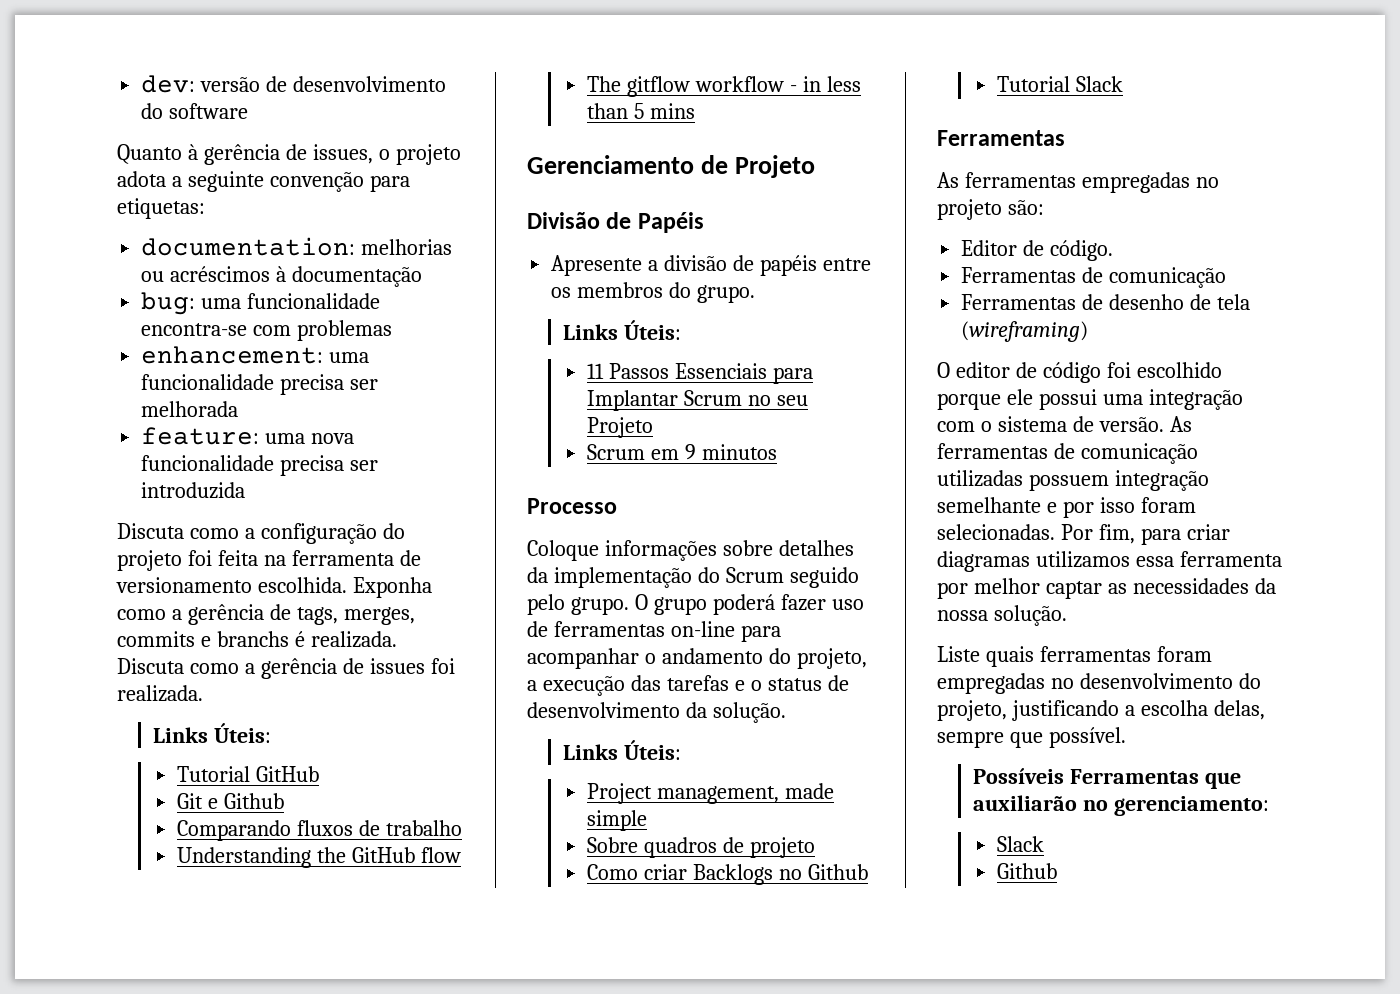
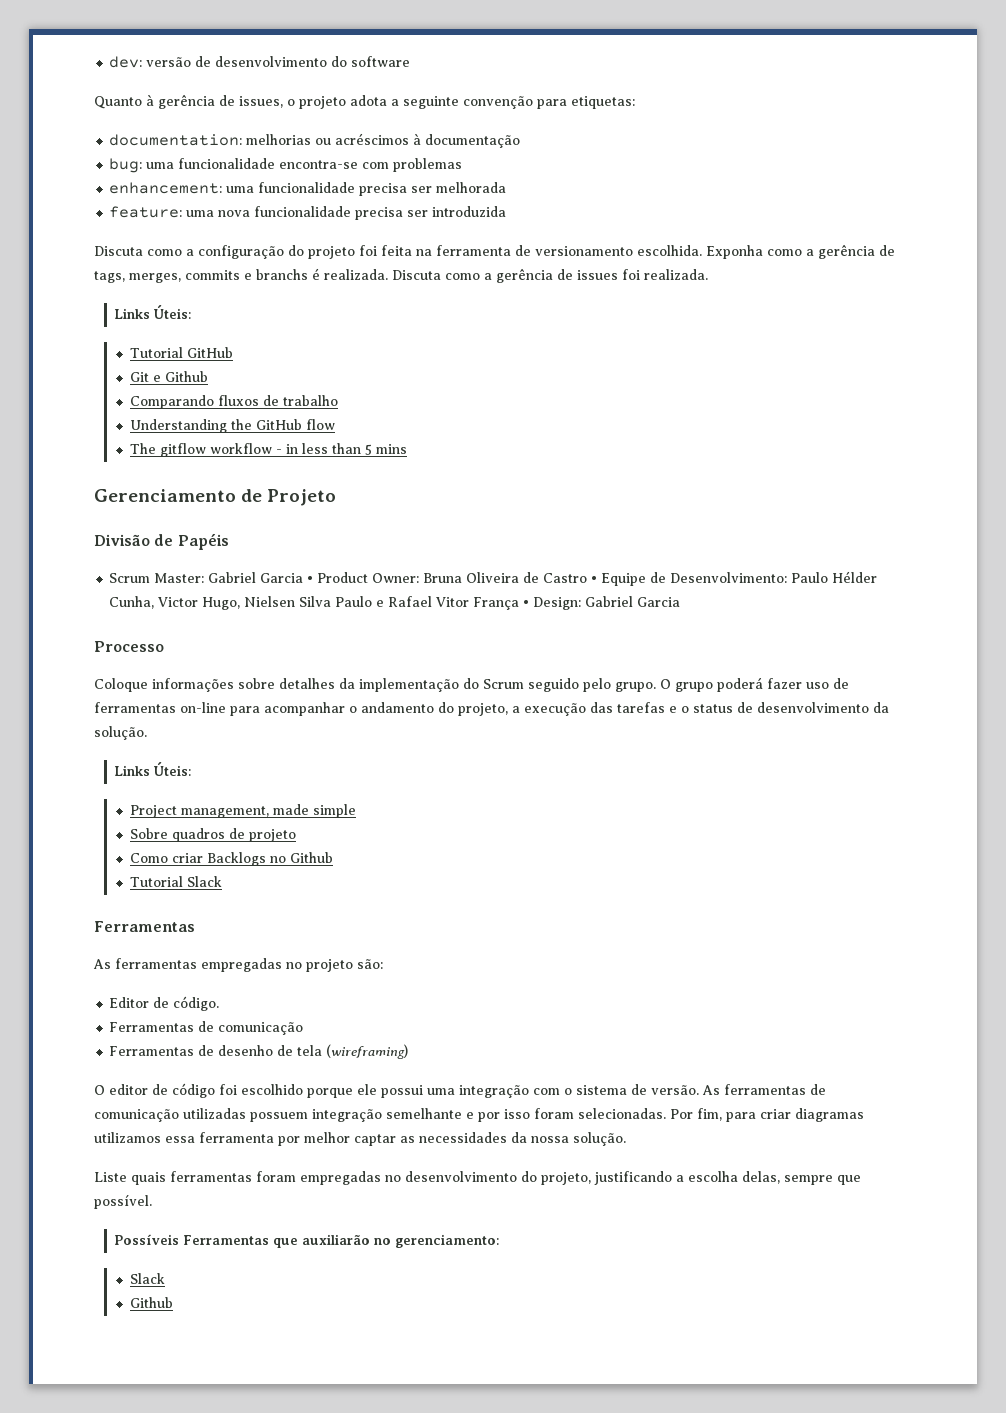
[551,255,871,276] [551,282,756,303] [562,320,681,340] [587,363,813,384] [587,390,808,411] [587,417,654,438] [587,444,777,460] Apresente a divisão de papéis entre os membros do grupo. // Links Úteis: // 11 Passos Essenciais para Implantar Scrum no seu Projeto // Scrum em 9 minutos -> [109,571,878,586] [109,596,681,610] Scrum Master: Gabriel Garcia • Product Owner: Bruna Oliveira de Castro • Equipe de Desenvolvimento: Paulo Hélder Cunha, Victor Hugo, Nielsen Silva Paulo e Rafael Vitor França • Design: Gabriel Garcia

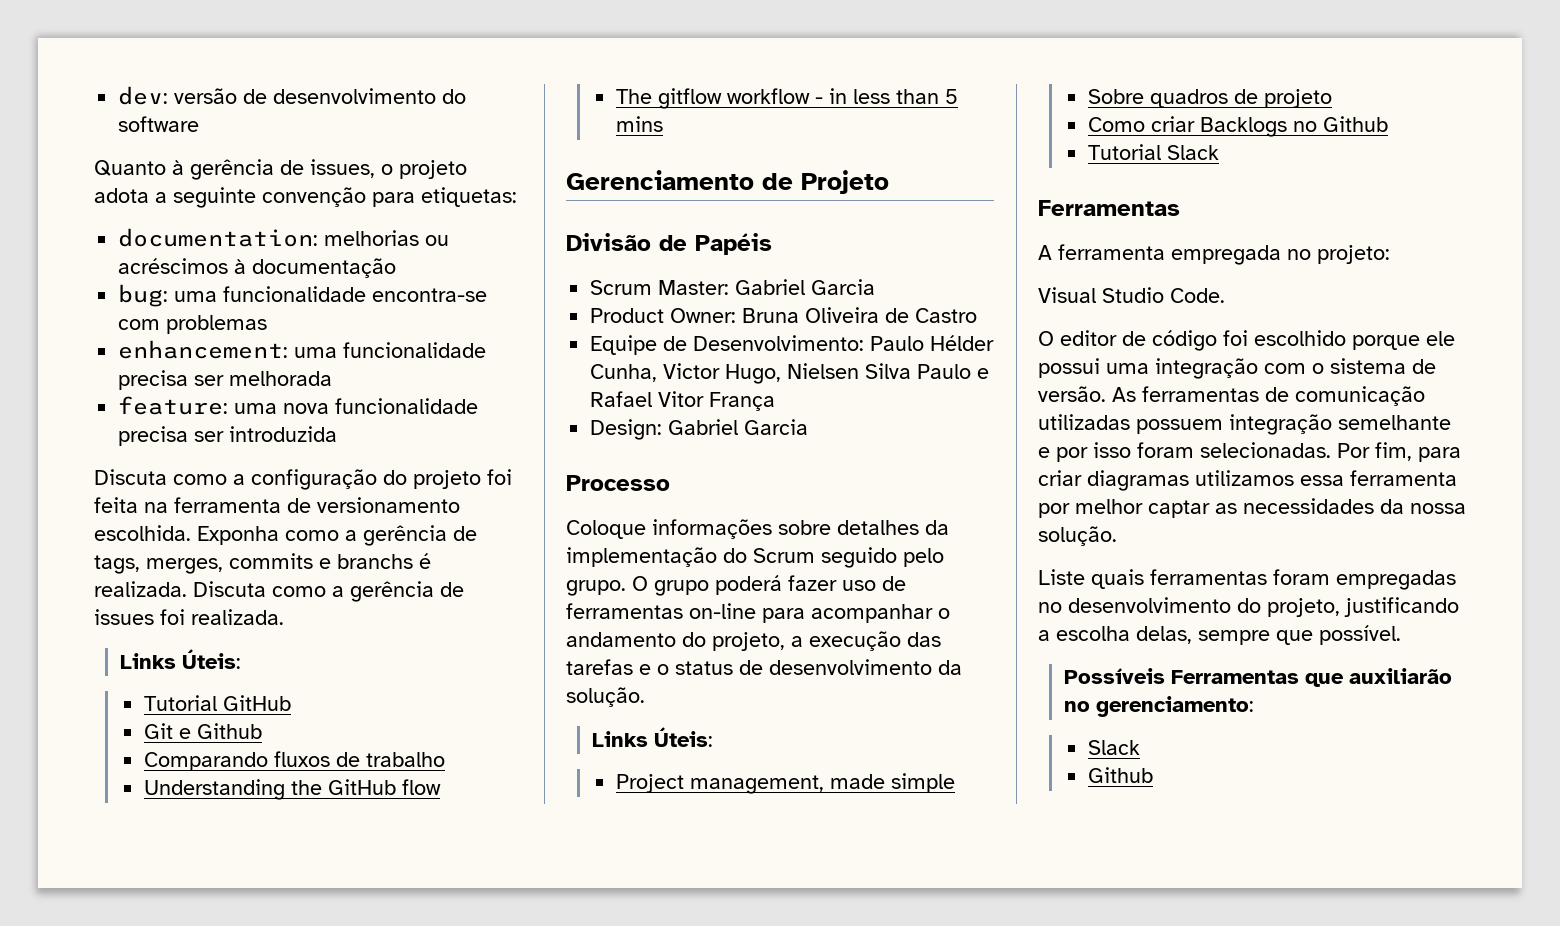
[307,576,314,583] • -> (876, 287) //
[591,576,598,583] • -> (978, 315) //
[523,600,530,607] • -> (776, 401) //
[93,958,383,972] [109,996,220,1011] [109,1021,304,1035] [109,1044,409,1059] As ferramentas empregadas no projeto são: // Editor de código. // Ferramentas de comunicação // Ferramentas de desenho de tela (wireframing) -> [1038,244,1390,265] [1038,287,1225,303] A ferramenta empregada no projeto: // Visual Studio Code.

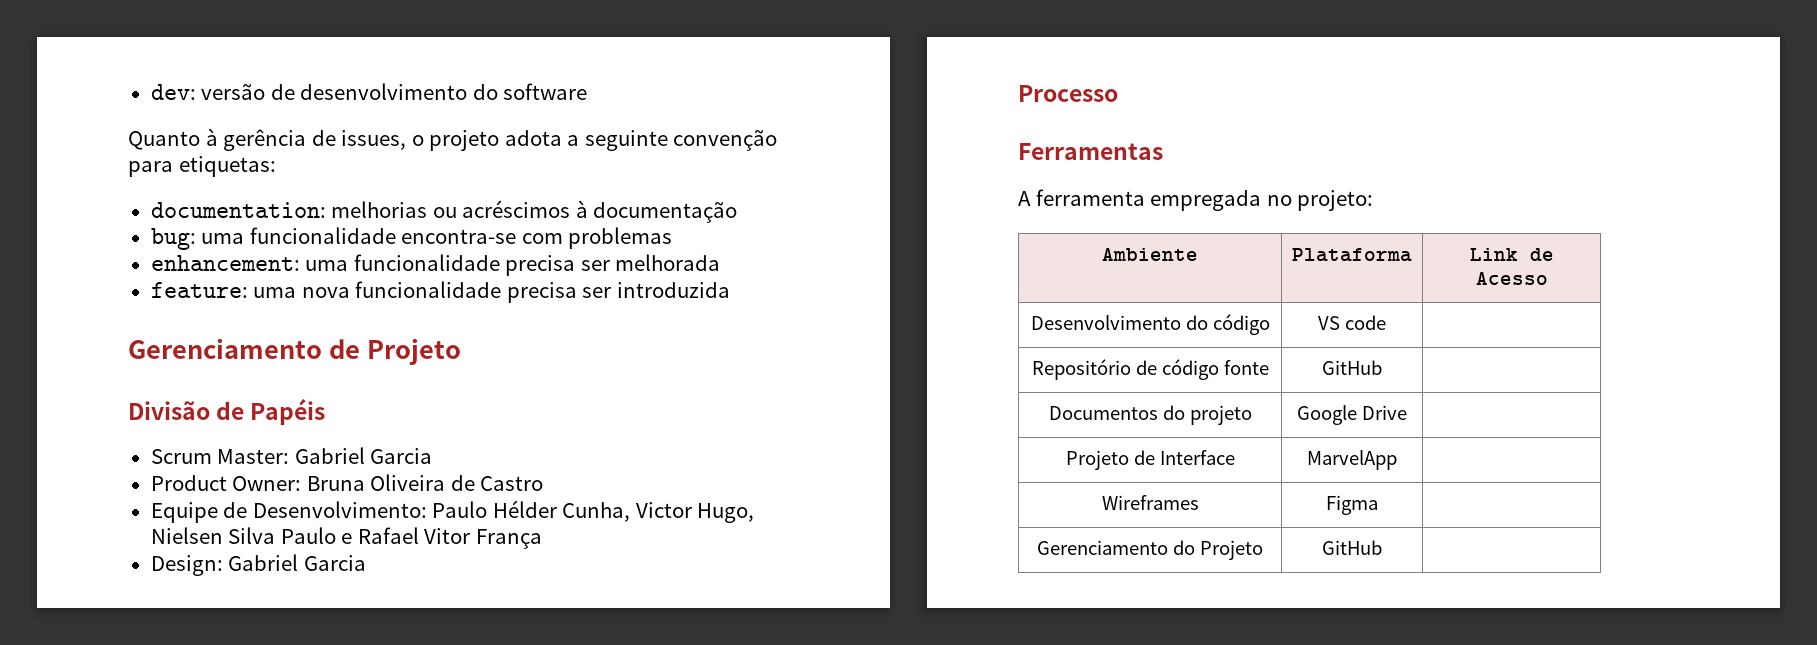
[94,469,512,490] [94,497,460,513] [94,525,477,546] [94,553,431,574] [94,581,464,602] [94,609,284,625] [120,649,242,669] [144,695,292,711] [144,723,263,739] [144,751,446,771] [144,779,442,800] [616,88,959,109] [616,116,664,132] // Discuta como a configuração do projeto foi feita na ferramenta de versionamento escolhida. Exponha como a gerência de tags, merges, commits e branchs é realizada. Discuta como a gerência de issues foi realizada. // Links Úteis: // Tutorial GitHub // Git e Github // Comparando fluxos de trabalho // Understanding the GitHub flow // The gitflow workflow - in less than 5 mins -> (730, 290) none
[566,519,949,539] [566,547,944,568] [566,575,906,596] [566,603,950,623] [566,631,941,651] [566,659,962,675] [566,687,645,707] [592,727,714,747] [616,773,956,794] [1088,89,1333,108] [1088,116,1389,137] [1088,144,1220,160] // Coloque informações sobre detalhes da implementação do Scrum seguido pelo grupo. O grupo poderá fazer uso de ferramentas on-line para acompanhar o andamento do projeto, a execução das tarefas e o status de desenvolvimento da solução. // Links Úteis: // Project management, made simple // Sobre quadros de projeto // Como criar Backlogs no Github // Tutorial Slack -> (1118, 93) none
[1038,287,1225,303] [1038,330,1455,351] [1038,358,1436,379] [1038,386,1425,406] [1038,414,1451,435] [1038,442,1461,462] [1038,470,1457,491] [1038,498,1466,518] [1038,526,1117,546] [1038,569,1456,590] [1038,597,1459,617] [1038,625,1401,645] [1064,668,1453,687] [1064,696,1255,717] [1088,740,1141,755] [1088,767,1154,783] // Visual Studio Code. // O editor de código foi escolhido porque ele possui uma integração com o sistema de versão. As ferramentas de comunicação utilizadas possuem integração semelhante e por isso foram selecionadas. Por fim, para criar diagramas utilizamos essa ferramenta por melhor captar as necessidades da nossa solução. // Liste quais ferramentas foram empregadas no desenvolvimento do projeto, justificando a escolha delas, sempre que possível. // Possíveis Ferramentas que auxiliarão no gerenciamento: // Slack // Github -> [1102,248,1198,261] [1292,248,1412,262] [1469,248,1554,261] [1475,272,1548,285] [1030,314,1270,335] [1318,315,1386,330] [1031,359,1269,380] [1322,360,1382,375] [1048,405,1252,425] [1297,405,1407,425] [1065,450,1235,470] [1307,450,1397,470] [1101,495,1199,510] [1326,495,1378,515] [1037,540,1263,560] [1322,540,1382,555] // Ambiente | Plataforma | Link de Acesso // Desenvolvimento do código | VS code | // Repositório de código fonte | GitHub | // Documentos do projeto | Google Drive | // Projeto de Interface | MarvelApp | // Wireframes | Figma | // Gerenciamento do Projeto | GitHub |

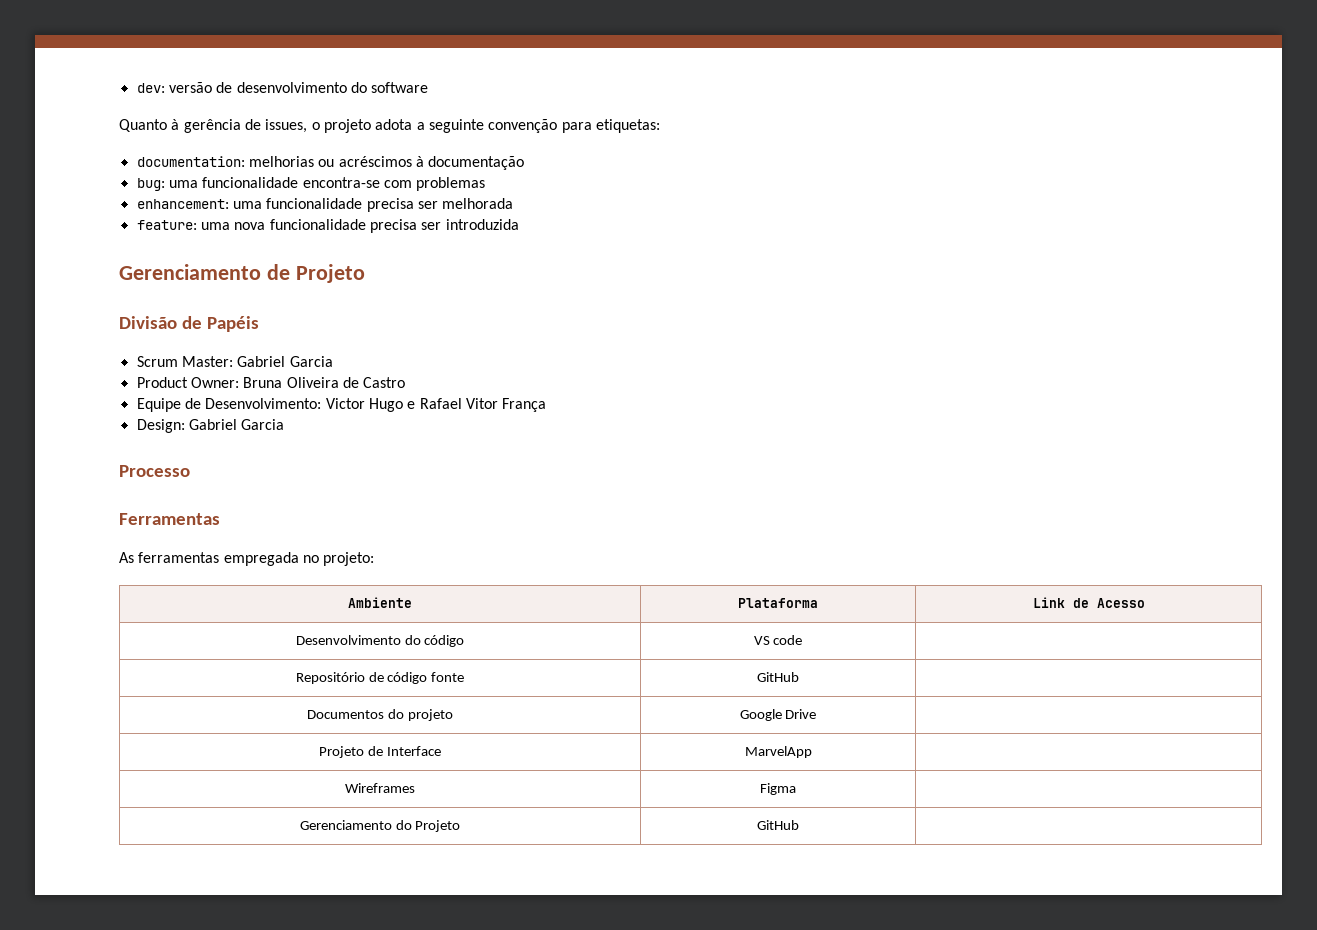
[432,500,755,523] [150,527,336,544] Paulo Hélder Cunha, Victor Hugo, Nielsen Silva Paulo -> [325,398,403,412] Victor Hugo
[1018,189,1145,206] A ferramenta -> [119,552,220,563] As ferramentas

